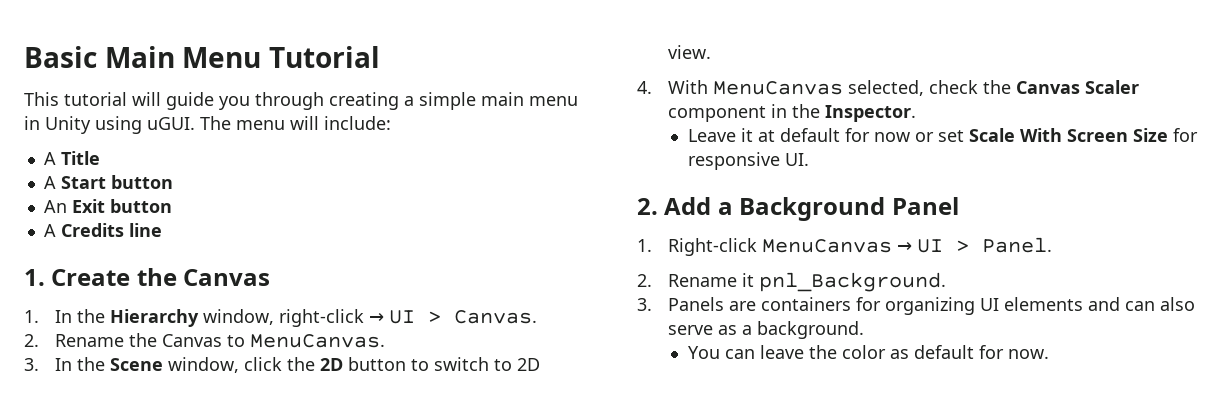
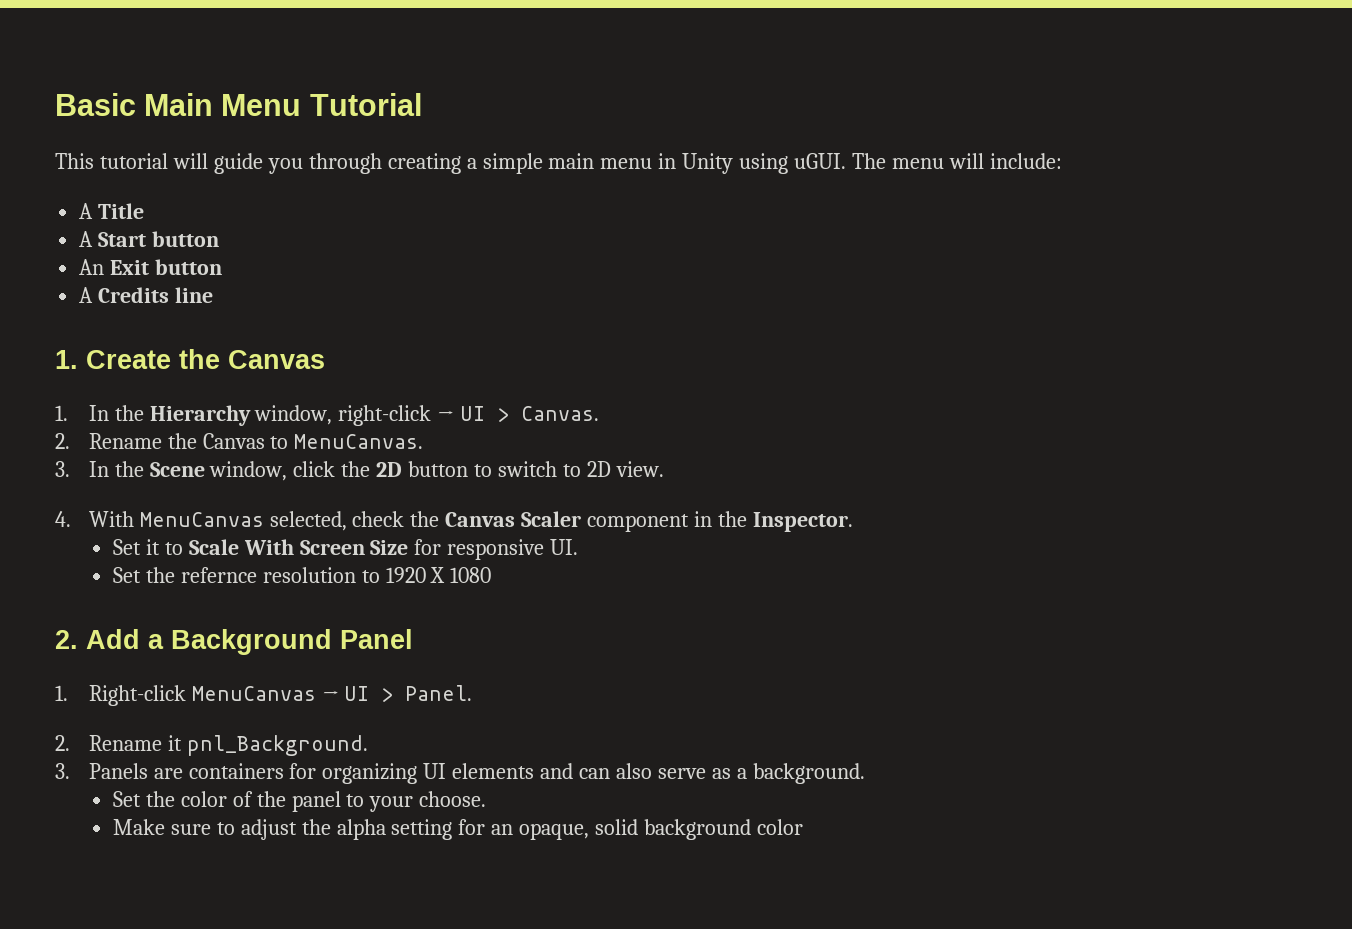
[687,128,964,142] Leave it at default for now or set -> [112,539,183,555] Set it to
(809, 159) none -> [112,567,492,583] // Set the refernce resolution to 1920 X 1080
[687,345,1049,359] You can leave the color as default for now. -> [112,791,487,812] [112,819,804,840] Set the color of the panel to your choose. // Make sure to adjust the alpha setting for an opaque, solid background color

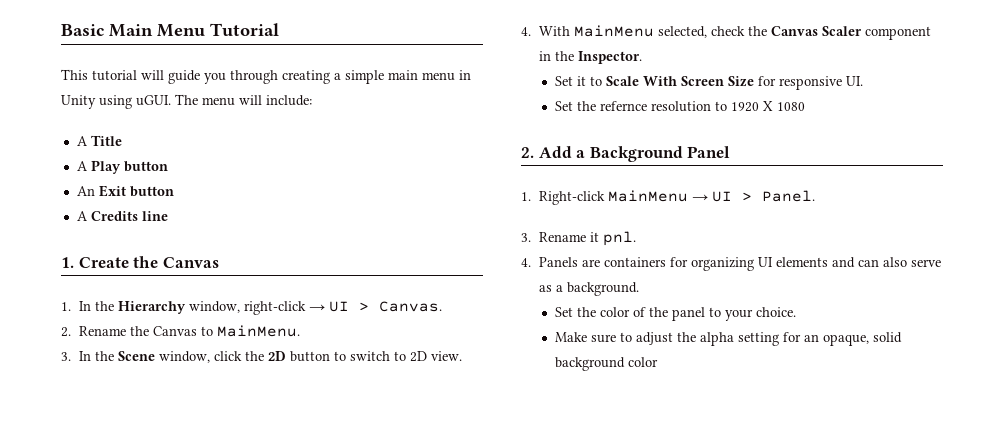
[98,232,147,247] Start -> [90,160,121,174] Play
[294,434,424,449] MenuCanvas. -> [217,325,301,337] MainMenu.
[139,512,264,527] MenuCanvas -> [574,25,655,37] MainMenu
[191,686,316,701] MenuCanvas -> [608,190,689,202] MainMenu
[55,735,70,751] 2. -> [521,233,531,242] 3.
[186,735,368,756] [55,763,70,779] pnl_Background. // 3. -> [603,231,637,246] [521,258,531,267] pnl. // 4.
[419,791,487,807] choose. -> [756,307,797,317] choice.

